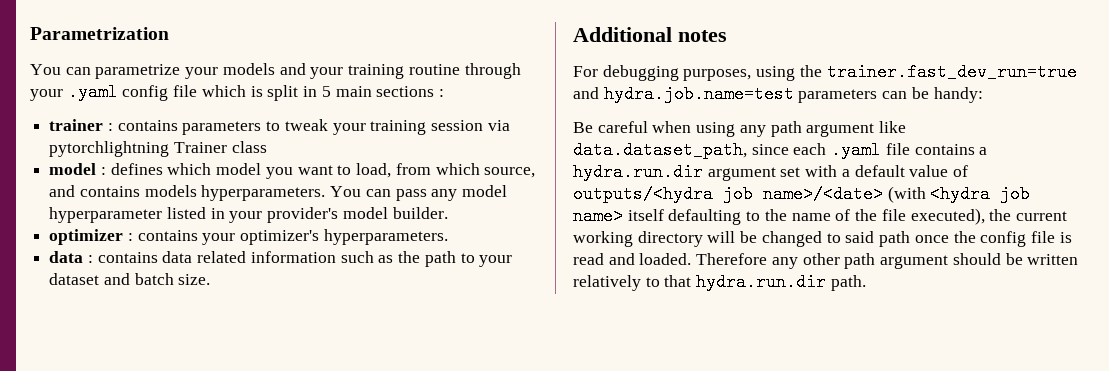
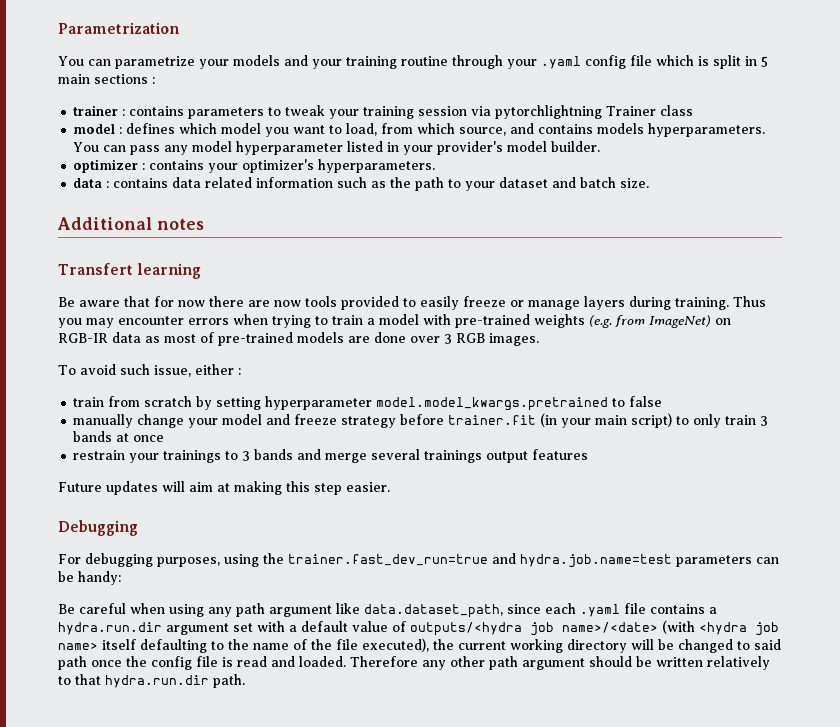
(727, 36) none -> [58,263,202,279] [58,296,766,310] [58,314,731,328] [58,332,539,346] [58,364,241,377] [73,396,663,411] [73,413,769,428] [73,431,165,442] [73,449,589,463] [58,481,390,495] [58,520,138,536] // Transfert learning // Be aware that for now there are now tools provided to easily freeze or manage layers during training. Thus you may encounter errors when trying to train a model with pre-trained weights (e.g. from ImageNet) on RGB-IR data as most of pre-trained models are done over 3 RGB images. // To avoid such issue, either : // train from scratch by setting hyperparameter model.model_kwargs.pretrained to false // manually change your model and freeze strategy before trainer.fit (in your main script) to only train 3 bands at once // restrain your trainings to 3 bands and merge several trainings output features // Future updates will aim at making this step easier. // Debugging

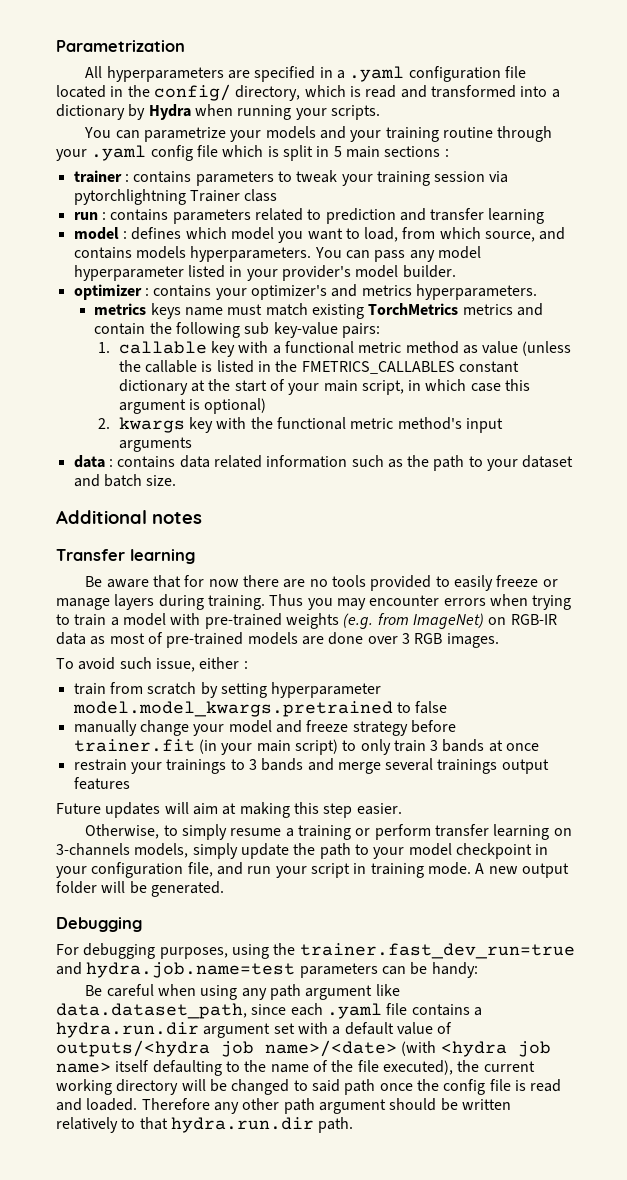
(179, 28) none -> [85,66,526,82] [56,84,560,101] [56,104,380,120] // All hyperparameters are specified in a .yaml configuration file located in the config/ directory, which is read and transformed into a dictionary by Hydra when running your scripts.
(694, 110) none -> [73,208,545,224] // run : contains parameters related to prediction and transfer learning
[318,159,436,173] hyperparameters. -> [331,284,537,300] [94,303,544,319] [94,322,381,338] [97,341,572,357] [118,360,519,374] [118,379,531,395] [118,398,267,414] [97,417,503,433] [118,437,192,452] and metrics hyperparameters. // metrics keys name must match existing TorchMetrics metrics and contain the following sub key-value pairs: // 1. callable key with a functional metric method as value (unless the callable is listed in the FMETRICS_CALLABLES constant dictionary at the start of your main script, in which case this argument is optional) // 2. kwargs key with the functional metric method's input arguments
[58,263,133,275] Transfert -> [56,549,125,561] Transfer
[274,300,301,307] now -> [309,579,328,587] no
(390, 487) none -> [85,824,572,840] [56,843,549,859] [56,862,569,878] [56,881,224,897] // Otherwise, to simply resume a training or perform transfer learning on 3-channels models, simply update the path to your model checkpoint in your configuration file, and run your script in training mode. A new output folder will be generated.

